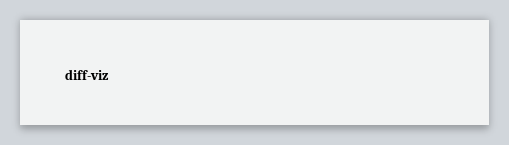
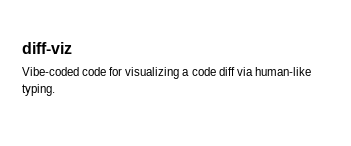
(109, 74) none -> [22,67,311,79] [22,84,55,96] // Vibe-coded code for visualizing a code diff via human-like typing.

